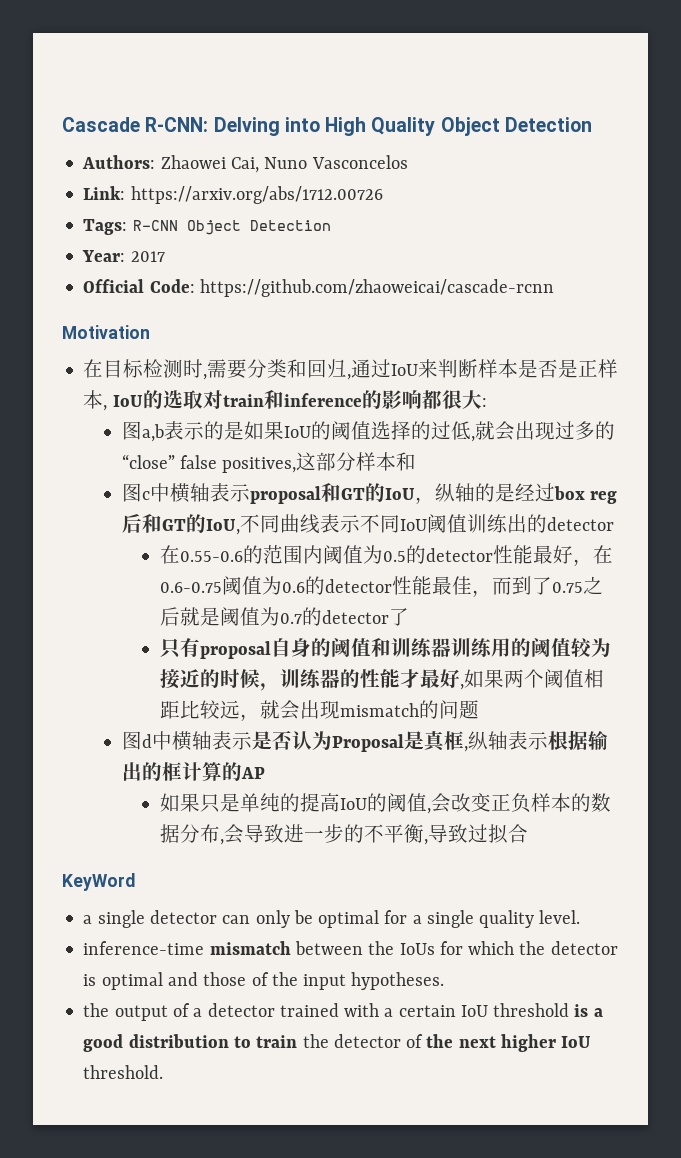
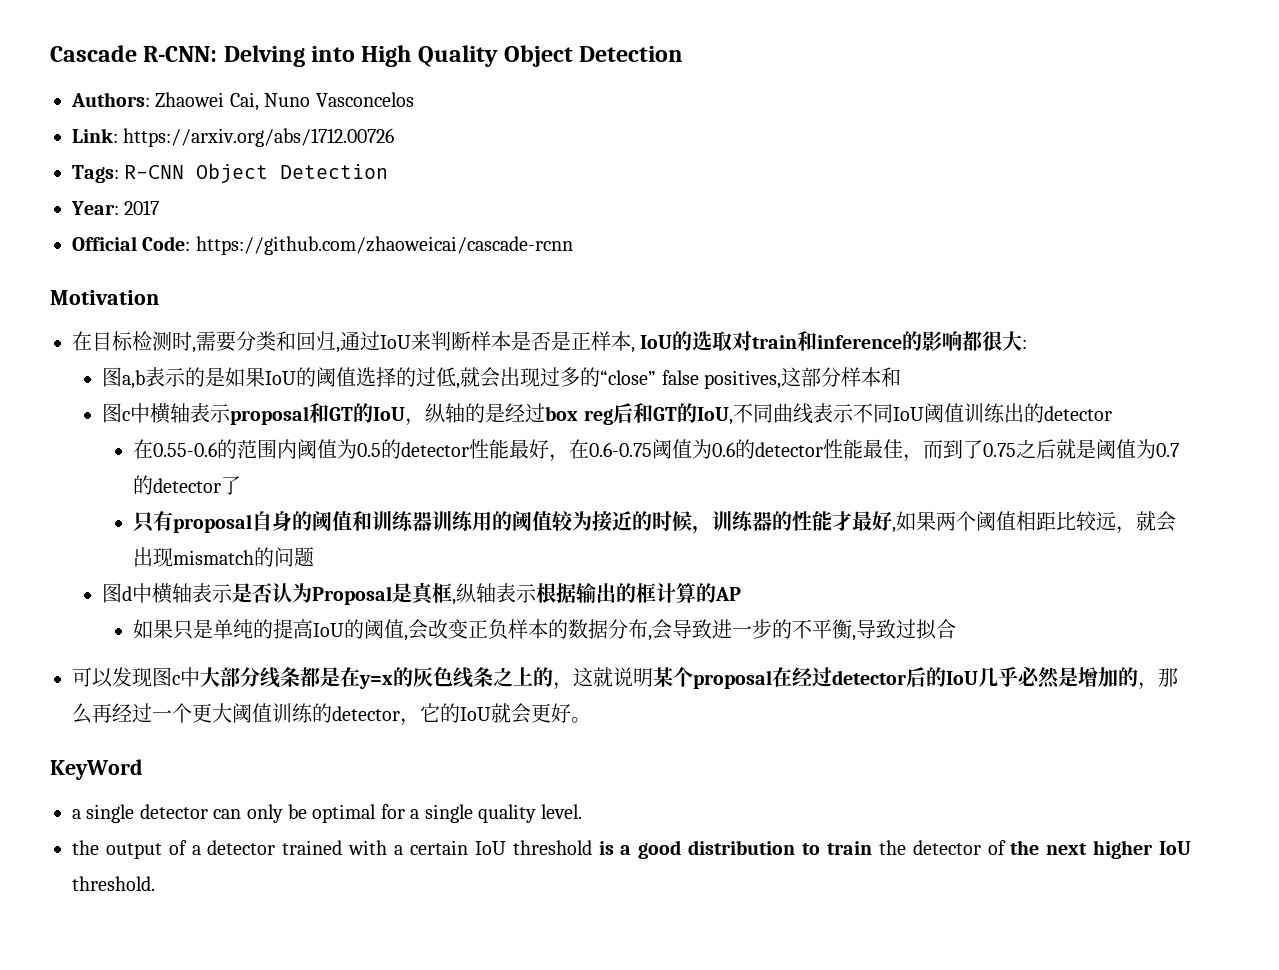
(528, 833) none -> [72,666,1178,690] [72,703,591,726] // 可以发现图c中大部分线条都是在y=x的灰色线条之上的，这就说明某个proposal在经过detector后的IoU几乎必然是增加的，那么再经过一个更大阈值训练的detector，它的IoU就会更好。
[83,941,618,955] [83,972,445,990] // inference-time mismatch between the IoUs for which the detector is optimal and those of the input hypotheses. -> (583, 811) none

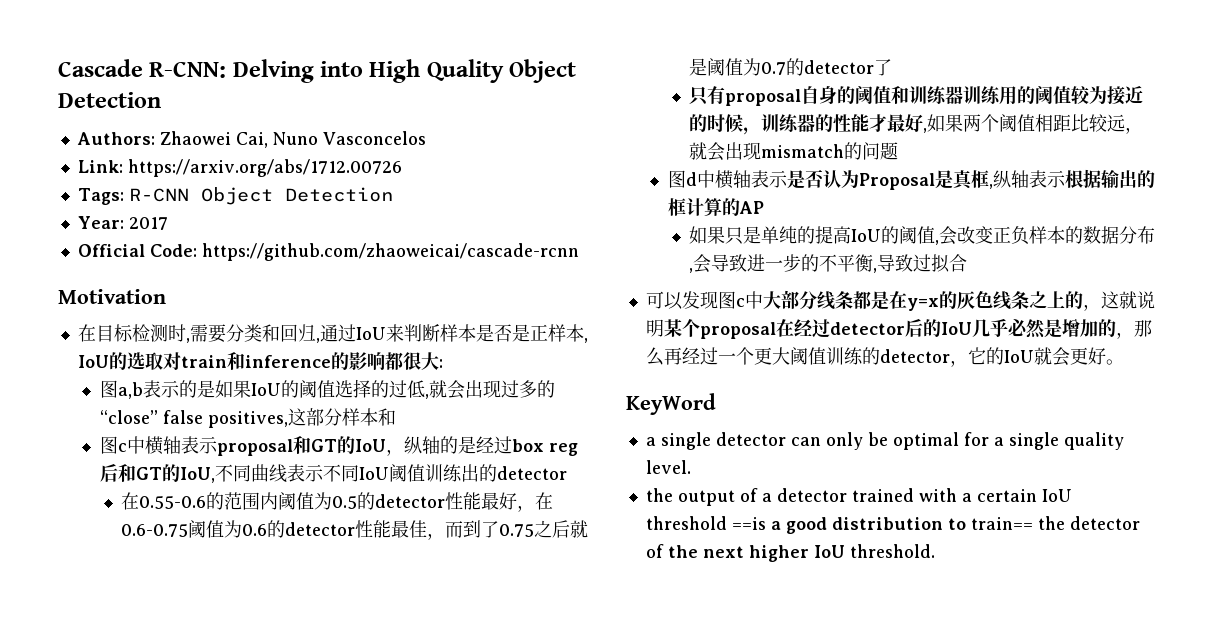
[598,841,614,855] is -> [731,517,766,530] ==is
[826,841,872,855] train -> [970,517,1033,530] train==

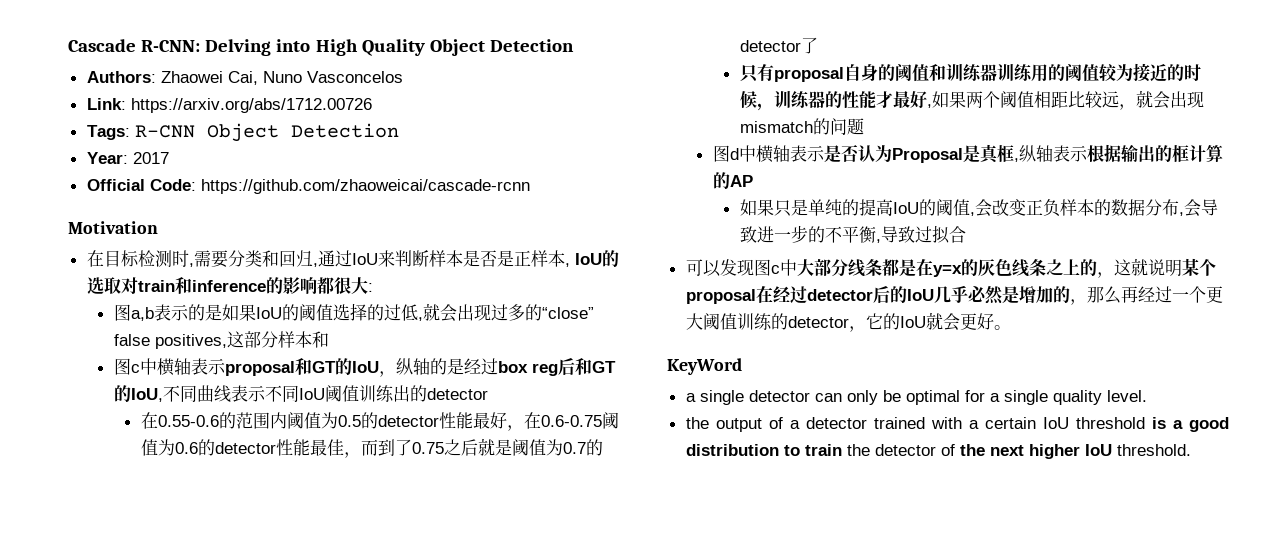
[731,517,766,530] ==is -> [1151,417,1166,429] is
[970,517,1033,530] train== -> [804,444,842,456] train

